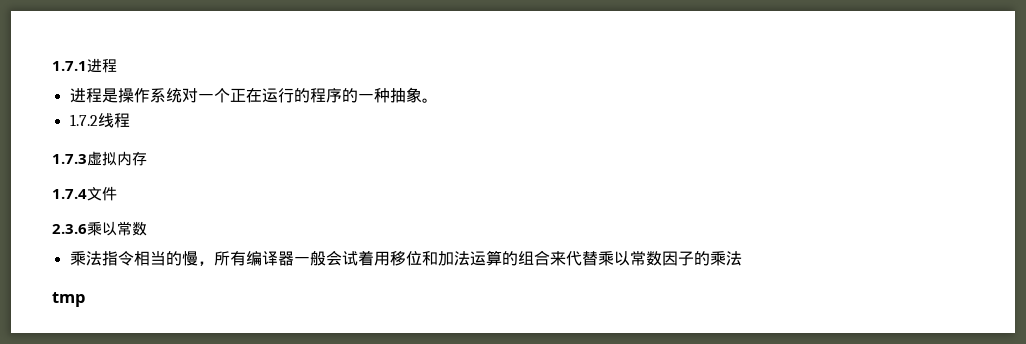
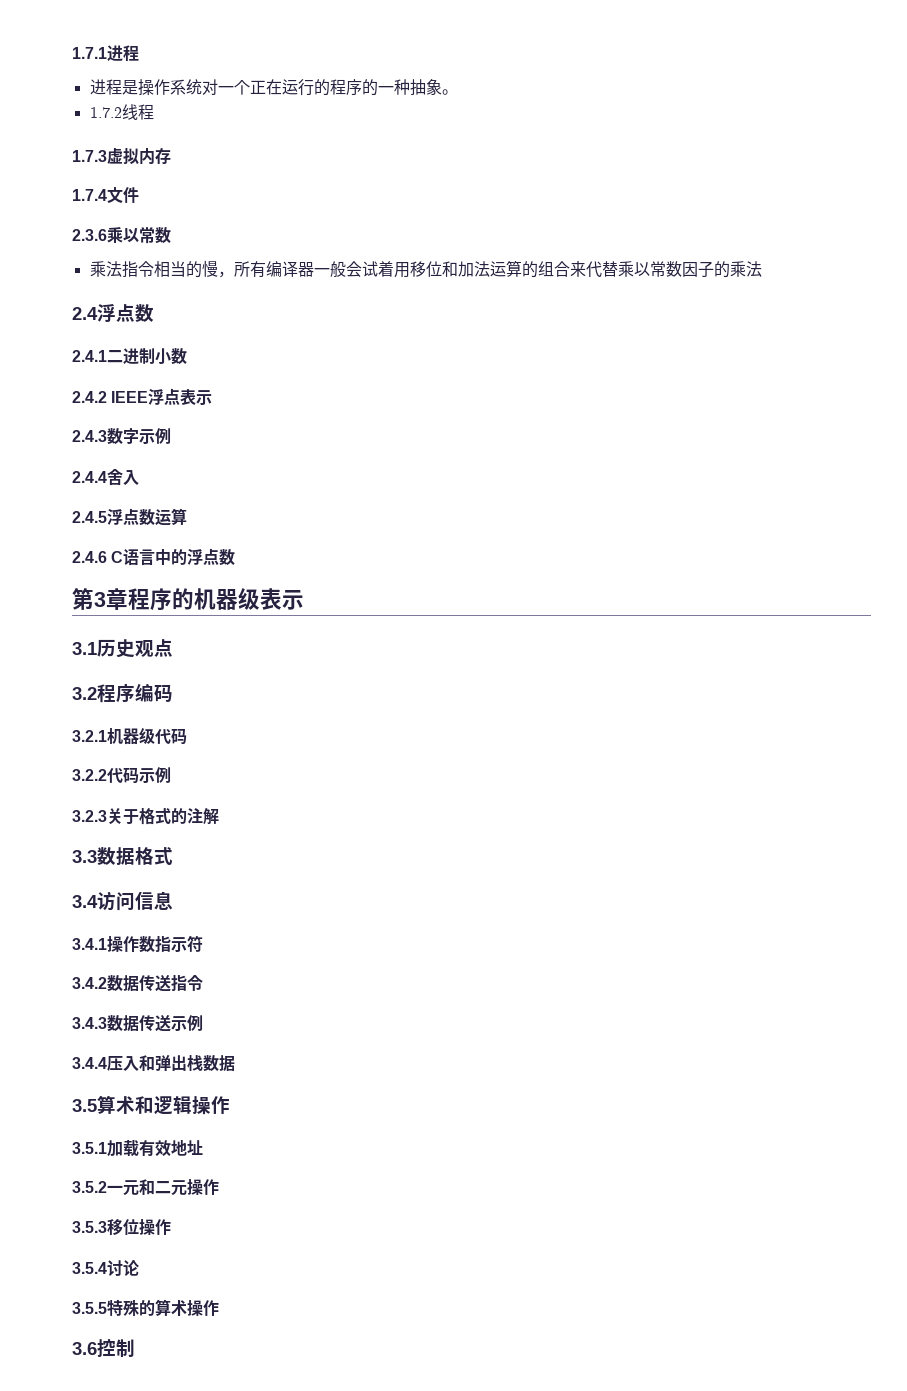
[52,292,85,307] tmp -> [72,304,154,322] [72,348,187,365] [72,388,213,405] [72,428,171,445] [72,468,139,486] [72,508,187,526] [72,548,236,566] [72,588,304,611] [72,639,173,658] [72,683,173,703] [72,727,187,745] [72,767,171,784] [72,807,219,825] [72,847,173,865] [72,891,173,911] [72,935,203,953] [72,975,203,992] [72,1015,203,1032] [72,1055,235,1072] [72,1095,230,1115] [72,1139,203,1157] [72,1179,219,1196] [72,1219,171,1236] [72,1259,139,1277] [72,1299,219,1317] [72,1339,135,1357] 2.4浮点数 // 2.4.1二进制小数 // 2.4.2 IEEE浮点表示 // 2.4.3数字示例 // 2.4.4舍入 // 2.4.5浮点数运算 // 2.4.6 C语言中的浮点数 // 第3章程序的机器级表示 // 3.1历史观点 // 3.2程序编码 // 3.2.1机器级代码 // 3.2.2代码示例 // 3.2.3关于格式的注解 // 3.3数据格式 // 3.4访问信息 // 3.4.1操作数指示符 // 3.4.2数据传送指令 // 3.4.3数据传送示例 // 3.4.4压入和弹出栈数据 // 3.5算术和逻辑操作 // 3.5.1加载有效地址 // 3.5.2一元和二元操作 // 3.5.3移位操作 // 3.5.4讨论 // 3.5.5特殊的算术操作 // 3.6控制

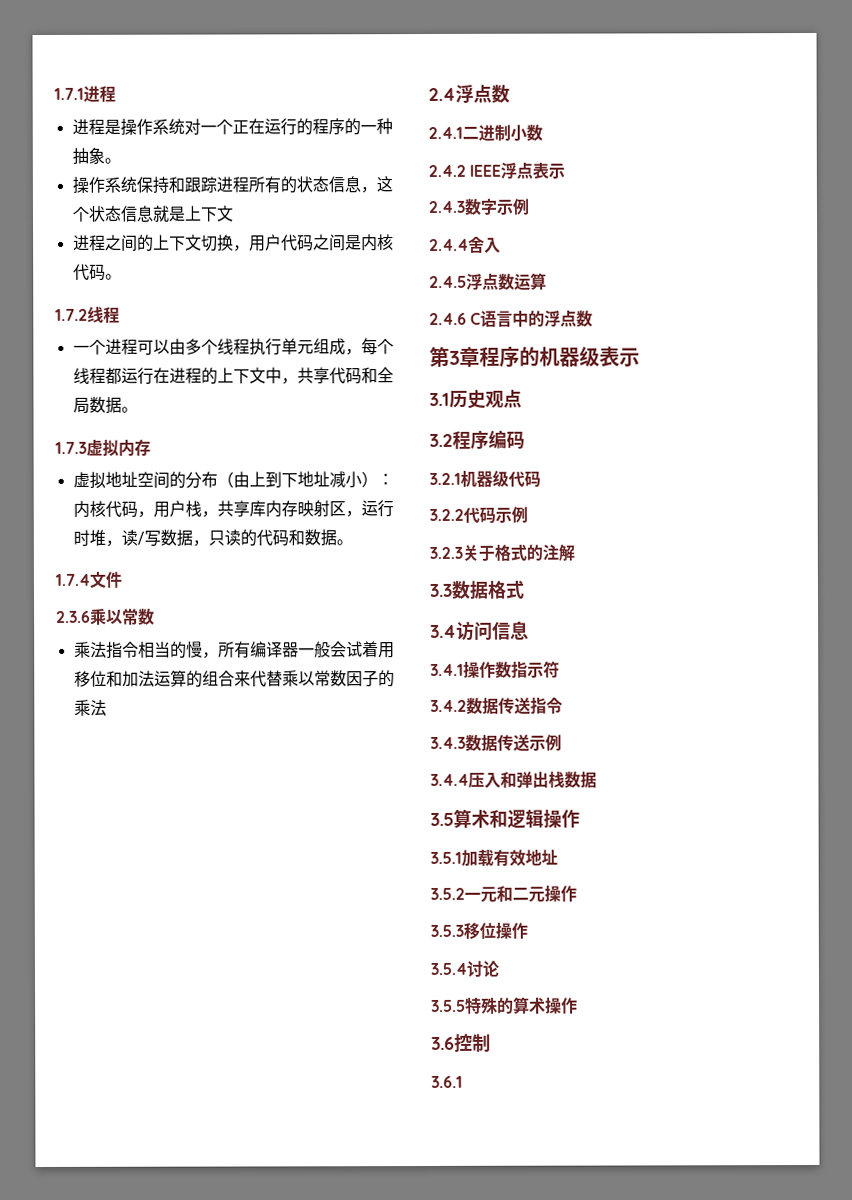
[89,104,154,120] [72,147,171,165] 1.7.2线程 // 1.7.3虚拟内存 -> [71,176,393,194] [71,205,234,222] [72,234,394,252] [72,263,122,281] [55,305,120,324] [72,338,394,356] [72,367,394,385] [72,396,138,414] [55,438,151,457] [72,471,394,489] [72,500,394,518] [72,529,353,547] 操作系统保持和跟踪进程所有的状态信息，这个状态信息就是上下文 // 进程之间的上下文切换，用户代码之间是内核代码。 // 1.7.2线程 // 一个进程可以由多个线程执行单元组成，每个线程都运行在进程的上下文中，共享代码和全局数据。 // 1.7.3虚拟内存 // 虚拟地址空间的分布（由上到下地址减小）：内核代码，用户栈，共享库内存映射区，运行时堆，读/写数据，只读的代码和数据。
(135, 1348) none -> [431,1075,463,1088] // 3.6.1

